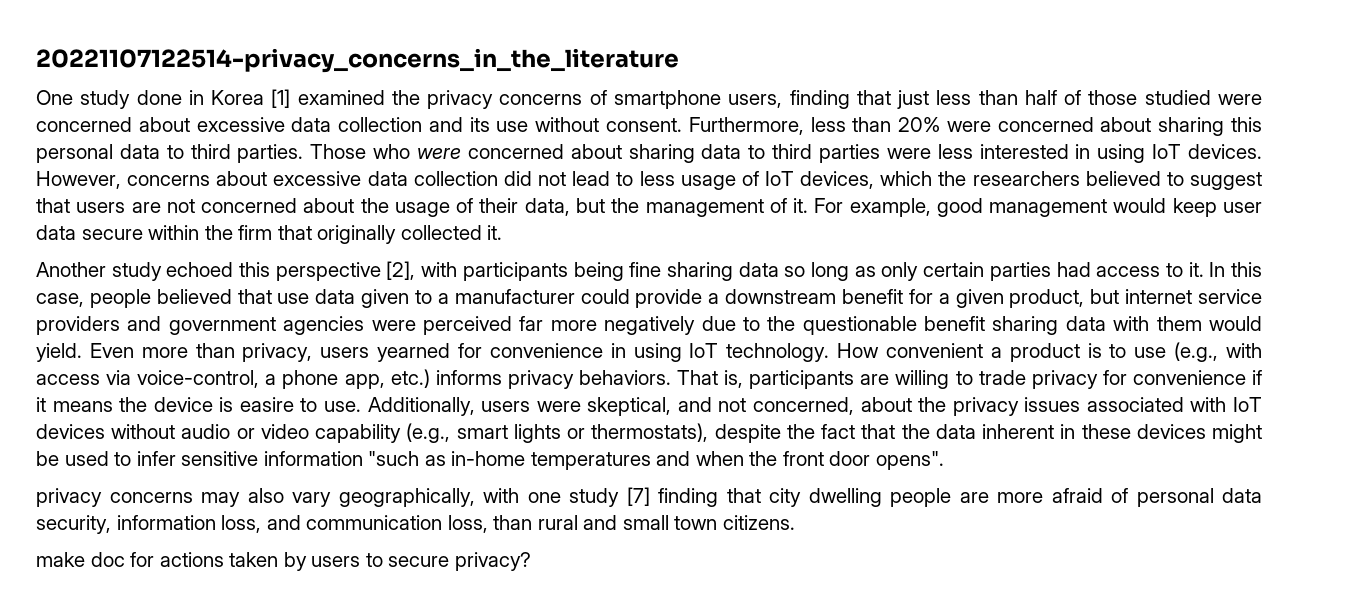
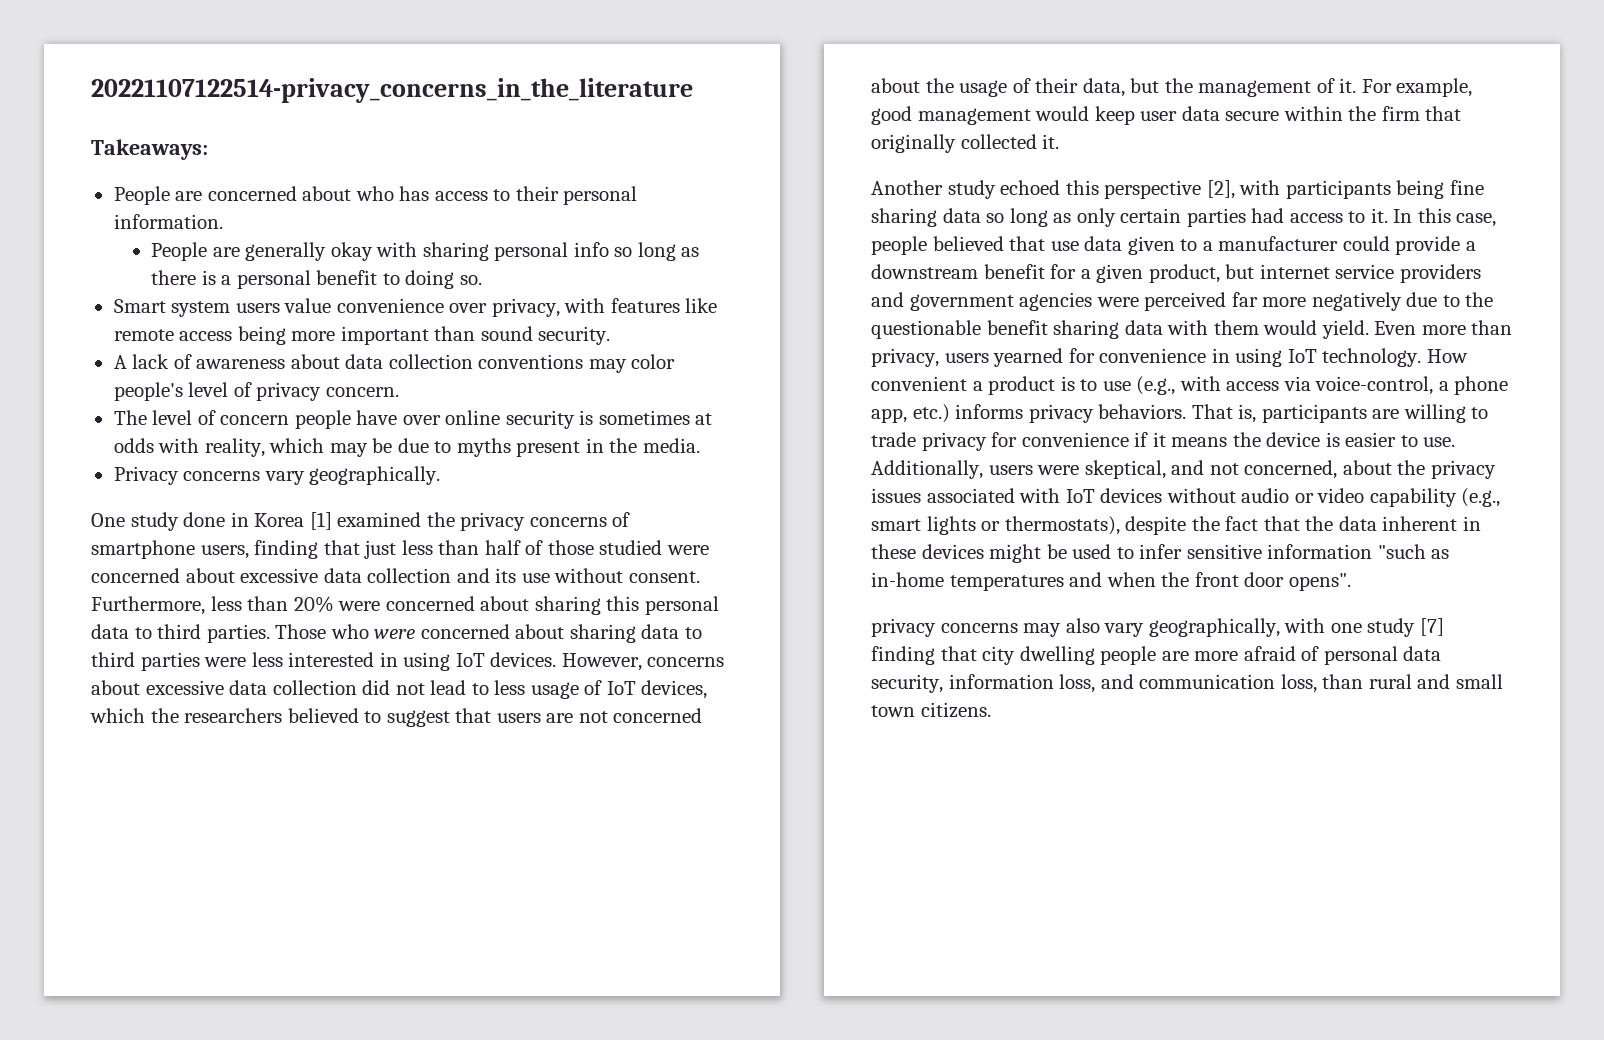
(679, 60) none -> [91,139,208,160] [113,186,638,205] [113,214,223,229] [151,242,700,261] [151,270,482,289] [113,298,718,317] [113,326,611,345] [113,354,676,373] [113,382,399,401] [113,410,713,429] [113,438,700,457] [113,466,441,485] // Takeaways: // People are concerned about who has access to their personal information. // People are generally okay with sharing personal info so long as there is a personal benefit to doing so. // Smart system users value convenience over privacy, with features like remote access being more important than sound security. // A lack of awareness about data collection conventions may color people's level of privacy concern. // The level of concern people have over online security is sometimes at odds with reality, which may be due to myths present in the media. // Privacy concerns vary geographically.
[239,397,294,412] easire -> [1345,432,1397,447] easier
[36,552,531,571] // make doc for actions taken by users to secure privacy? -> (991, 710) none

